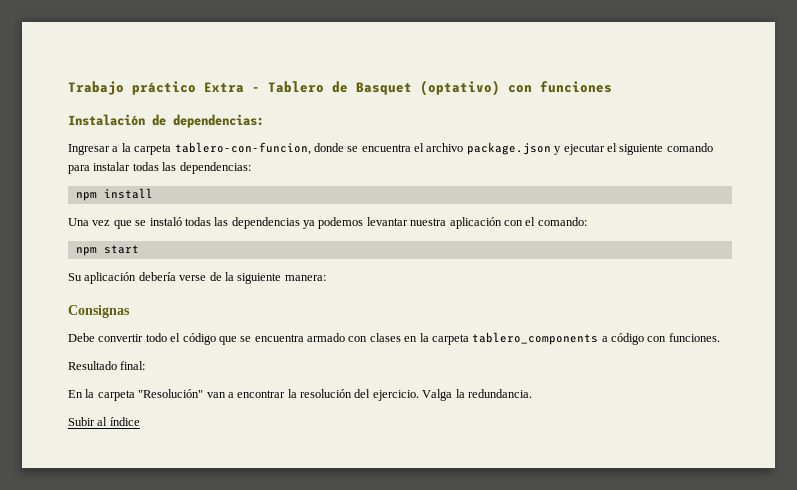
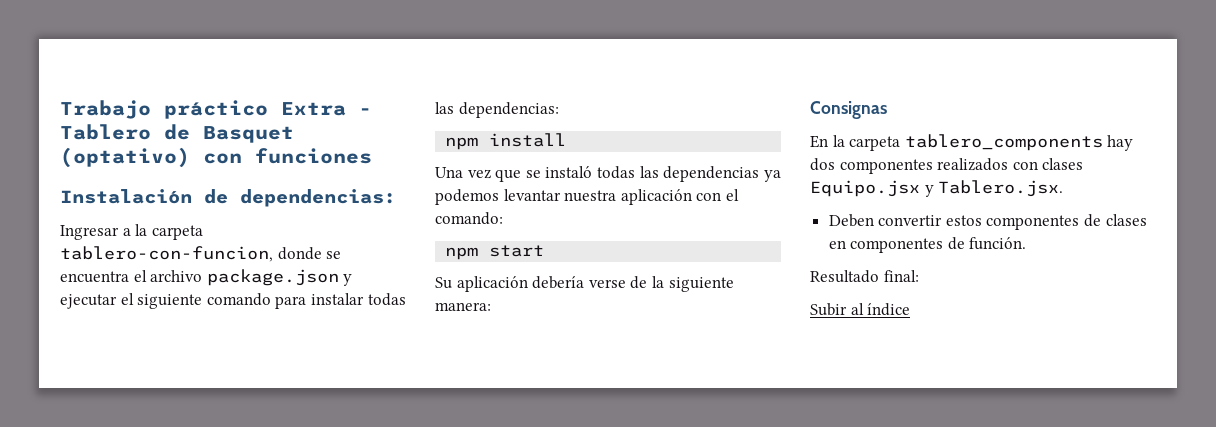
[68,332,720,345] [68,361,146,370] [68,389,532,401] Debe convertir todo el código que se encuentra armado con clases en la carpeta tablero_components a código con funciones. // Resultado final: // En la carpeta "Resolución" van a encontrar la resolución del ejercicio. Valga la redundancia. -> [810,134,1134,151] [810,158,1084,174] [810,180,1064,197] [828,214,1147,230] [828,237,1027,253] [810,270,919,283] En la carpeta tablero_components hay dos componentes realizados con clases Equipo.jsx y Tablero.jsx. // Deben convertir estos componentes de clases en componentes de función. // Resultado final:

